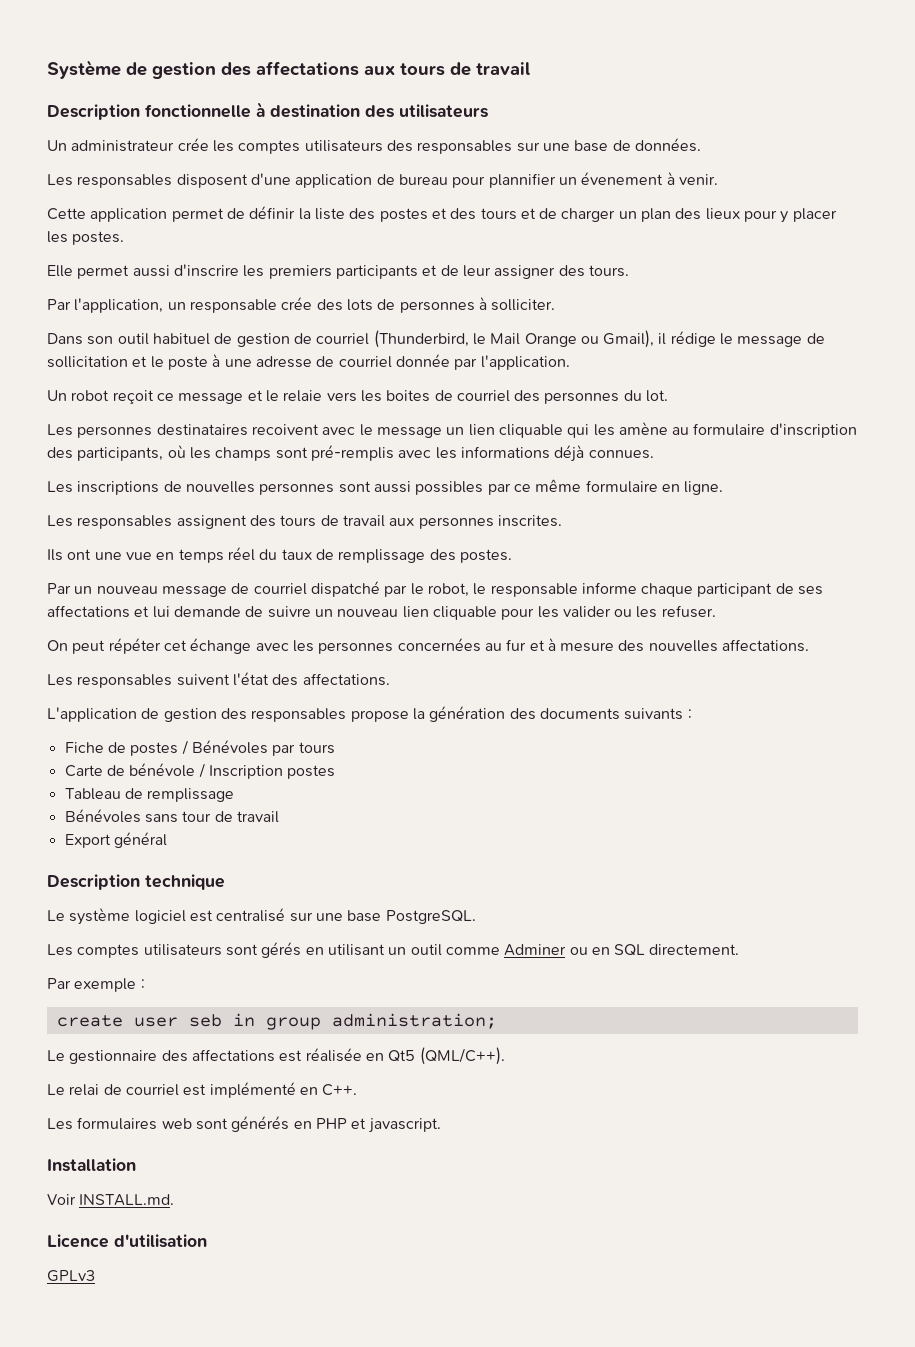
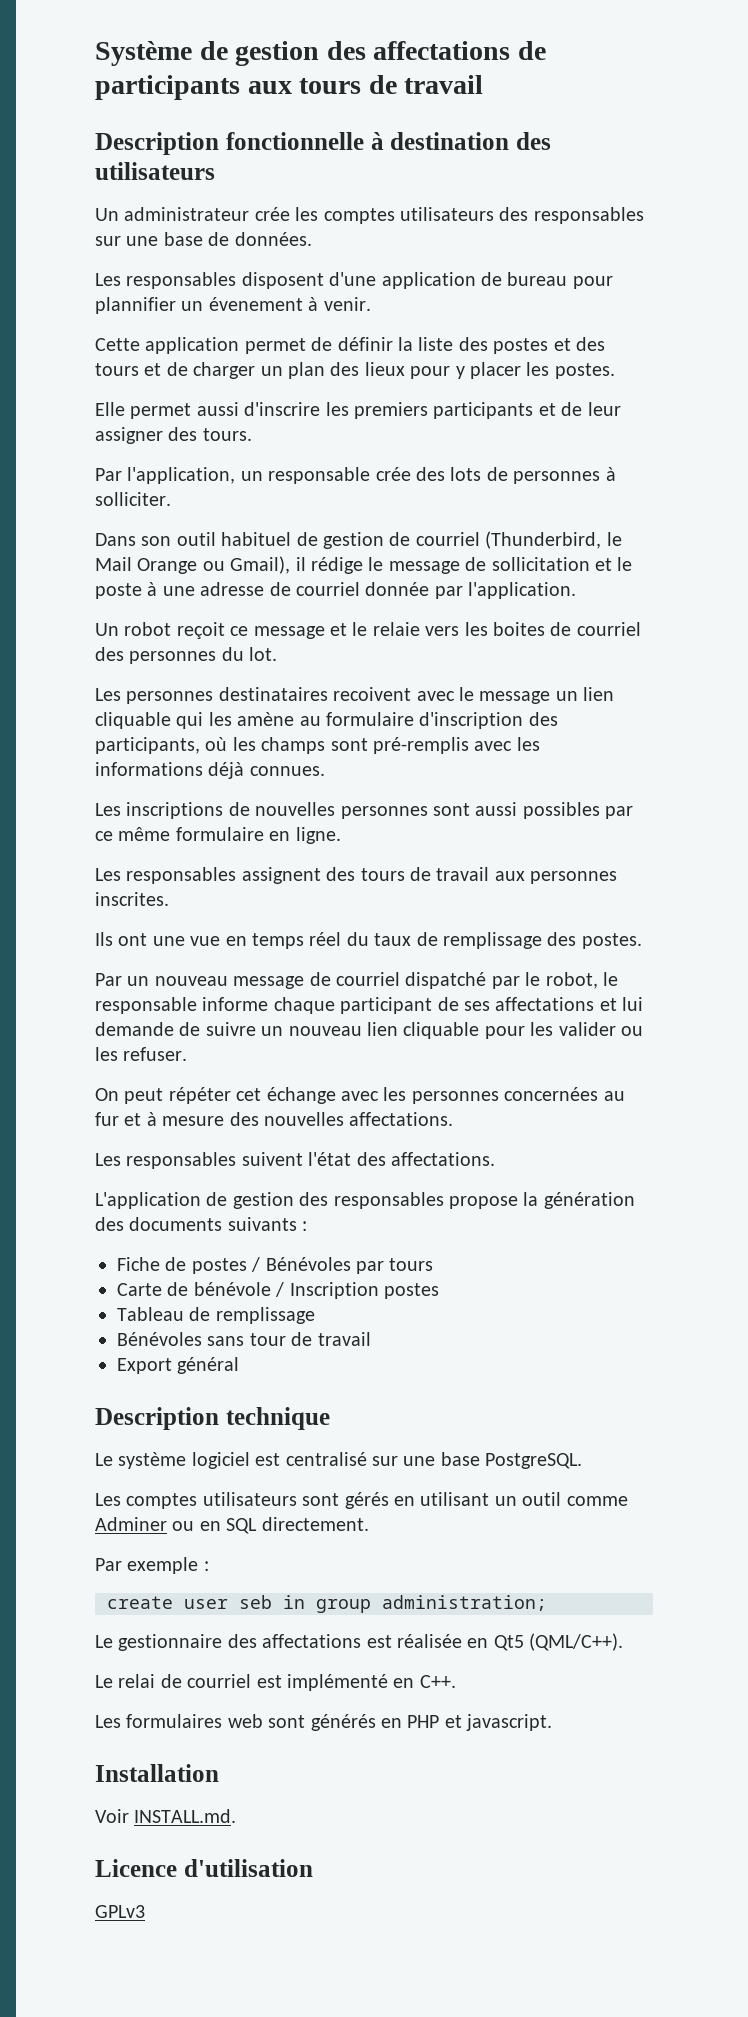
(359, 68) none -> [517,41,546,60] [95,75,240,100] de participants

